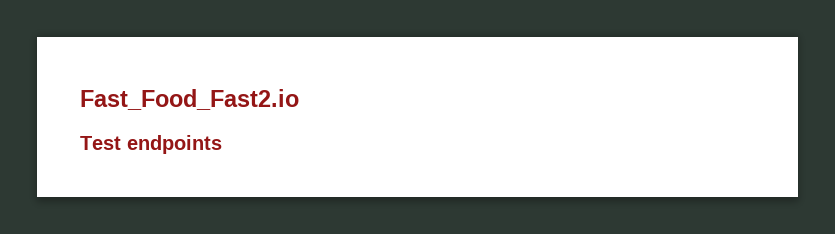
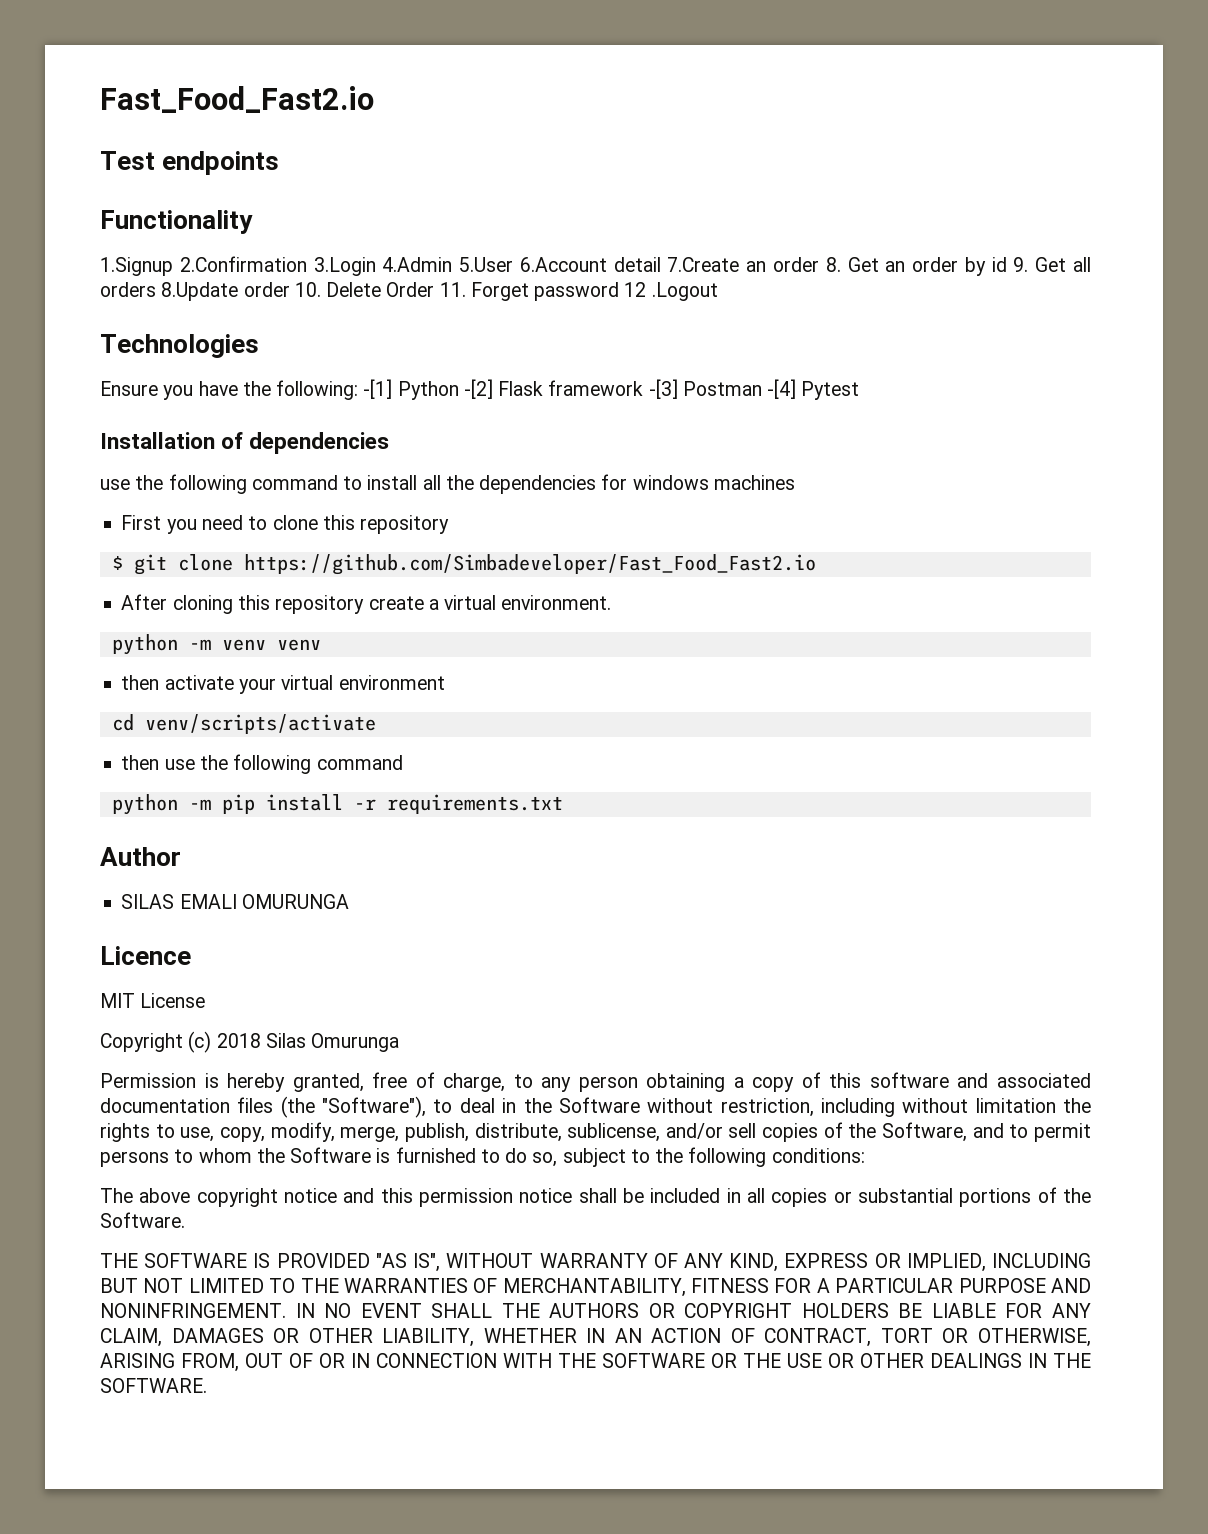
(222, 144) none -> [100,210,253,234] [100,256,1092,276] [100,282,718,301] [100,334,259,358] [100,379,860,400] [100,432,390,454] [100,474,795,494] [121,515,450,534] [111,554,816,575] [121,594,612,614] [111,634,321,655] [121,675,445,694] [111,714,376,734] [121,754,403,774] [111,794,563,815] [100,847,181,866] [121,894,349,909] [100,946,191,965] [100,993,206,1008] [100,1031,400,1053] [100,1072,1091,1092] [100,1096,1091,1118] [100,1122,1091,1142] [100,1147,865,1167] [100,1187,1092,1207] [100,1212,185,1228] [100,1253,1091,1272] [100,1278,1091,1297] [100,1303,1091,1318] [100,1328,1091,1347] [100,1353,1091,1372] [100,1378,207,1393] // Functionality // 1.Signup 2.Confirmation 3.Login 4.Admin 5.User 6.Account detail 7.Create an order 8. Get an order by id 9. Get all orders 8.Update order 10. Delete Order 11. Forget password 12 .Logout // Technologies // Ensure you have the following: -[1] Python -[2] Flask framework -[3] Postman -[4] Pytest // Installation of dependencies // use the following command to install all the dependencies for windows machines // First you need to clone this repository // $ git clone https://github.com/Simbadeveloper/Fast_Food_Fast2.io // After cloning this repository create a virtual environment. // python -m venv venv // then activate your virtual environment // cd venv/scripts/activate // then use the following command // python -m pip install -r requirements.txt // Author // SILAS EMALI OMURUNGA // Licence // MIT License // Copyright (c) 2018 Silas Omurunga // Permission is hereby granted, free of charge, to any person obtaining a copy of this software and associated documentation files (the "Software"), to deal in the Software without restriction, including without limitation the rights to use, copy, modify, merge, publish, distribute, sublicense, and/or sell copies of the Software, and to permit persons to whom the Software is furnished to do so, subject to the following conditions: // The above copyright notice and this permission notice shall be included in all copies or substantial portions of the Software. // THE SOFTWARE IS PROVIDED "AS IS", WITHOUT WARRANTY OF ANY KIND, EXPRESS OR IMPLIED, INCLUDING BUT NOT LIMITED TO THE WARRANTIES OF MERCHANTABILITY, FITNESS FOR A PARTICULAR PURPOSE AND NONINFRINGEMENT. IN NO EVENT SHALL THE AUTHORS OR COPYRIGHT HOLDERS BE LIABLE FOR ANY CLAIM, DAMAGES OR OTHER LIABILITY, WHETHER IN AN ACTION OF CONTRACT, TORT OR OTHERWISE, ARISING FROM, OUT OF OR IN CONNECTION WITH THE SOFTWARE OR THE USE OR OTHER DEALINGS IN THE SOFTWARE.

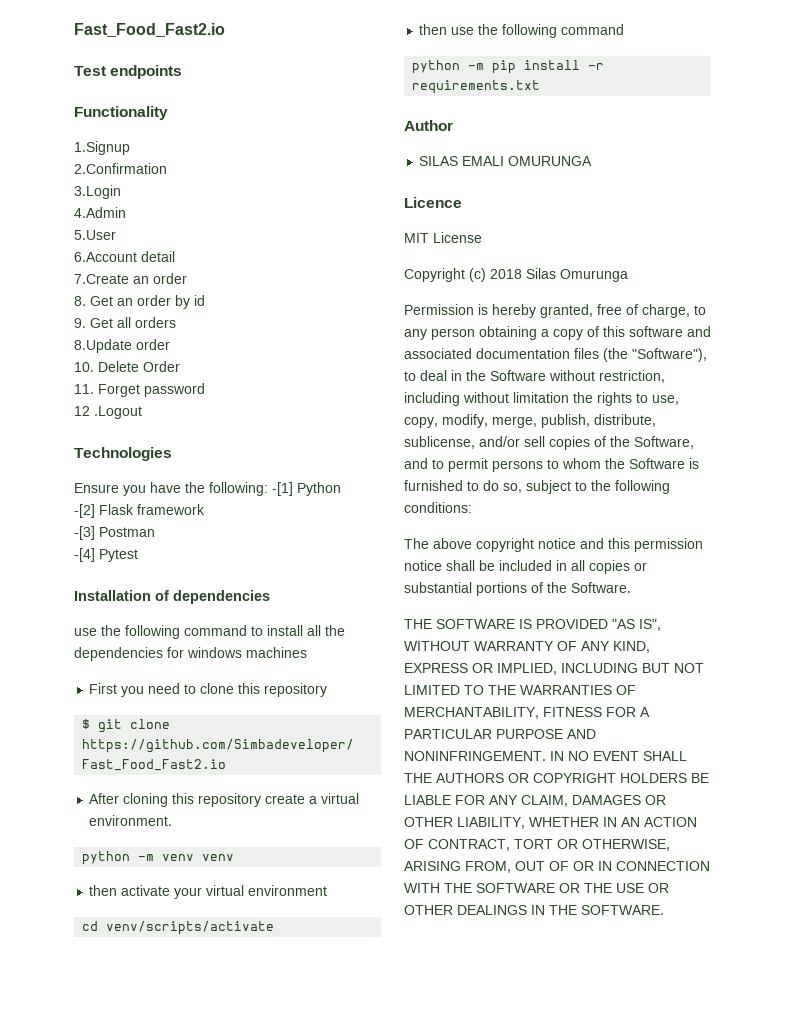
(173, 266) none -> (130, 148) //
(307, 264) none -> (167, 168) //
(376, 266) none -> (121, 192) //
(453, 264) none -> (126, 212) //
(514, 264) none -> (116, 235) //
(661, 264) none -> (175, 256) //
(820, 264) none -> (187, 278) //
(1007, 264) none -> (205, 300) //
(156, 289) none -> (176, 322) //
(290, 289) none -> (170, 344) //
(435, 289) none -> (180, 366) //
(620, 291) none -> (205, 390) //
(459, 390) none -> (341, 489) //
(644, 388) none -> (205, 509) //
(762, 388) none -> (155, 532) //

